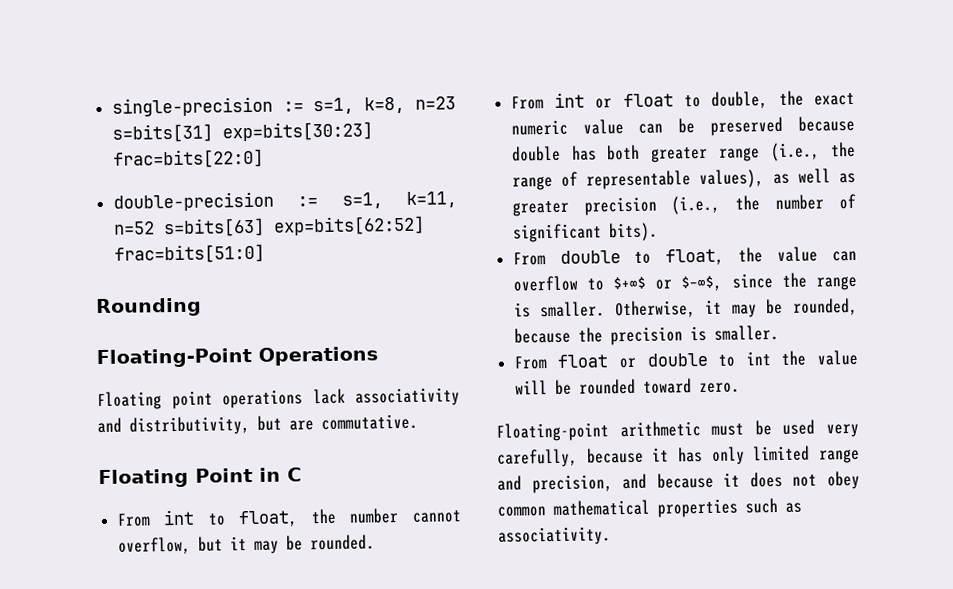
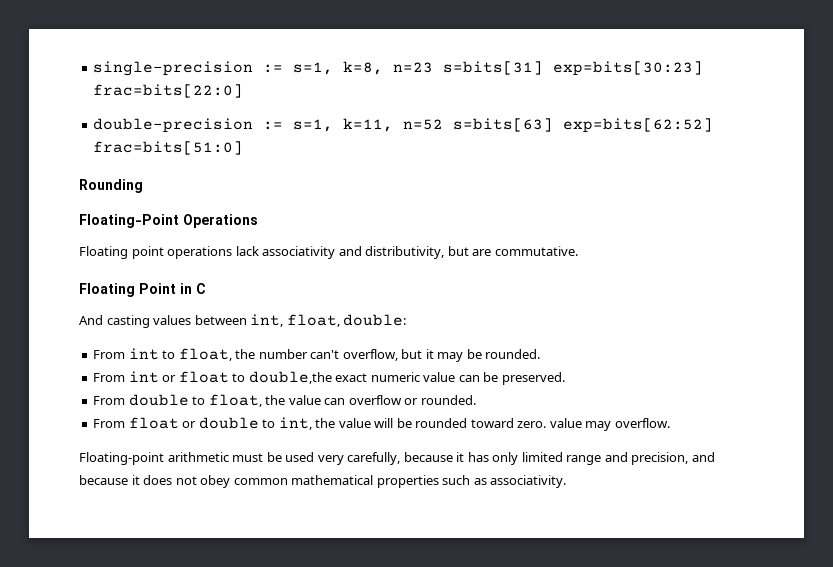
(302, 474) none -> [79,314,407,328] // And casting values between int, float, double:
[412,510,463,523] cannot -> [310,350,340,359] can't
[711,90,804,109] double, the -> [248,371,332,384] double,the
[710,115,855,136] [511,141,856,163] [511,168,857,191] [511,193,856,217] [512,222,658,243] preserved because double has both greater range (i.e., the range of representable values), as well as greater precision (i.e., the number of significant bits). -> [501,372,565,385] preserved.
[586,272,857,292] [513,297,858,319] [513,324,779,346] to $+∞$ or $−∞$, since the range is smaller. Otherwise, it may be rounded, because the precision is smaller. -> [404,395,476,405] or rounded.
[745,351,771,366] int -> [278,417,312,430] int,
(740, 388) none -> [549,418,670,431] value may overflow.

